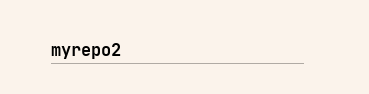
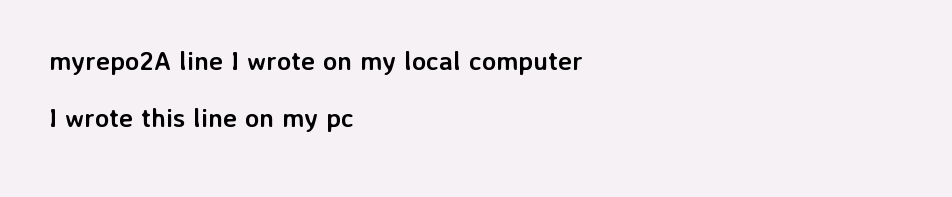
[51,43,121,59] myrepo2 -> [49,51,583,75] [49,108,354,132] myrepo2A line I wrote on my local computer // I wrote this line on my pc

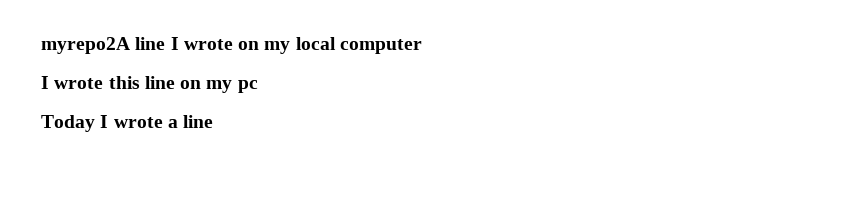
(354, 123) none -> [41,115,214,132] // Today I wrote a line

